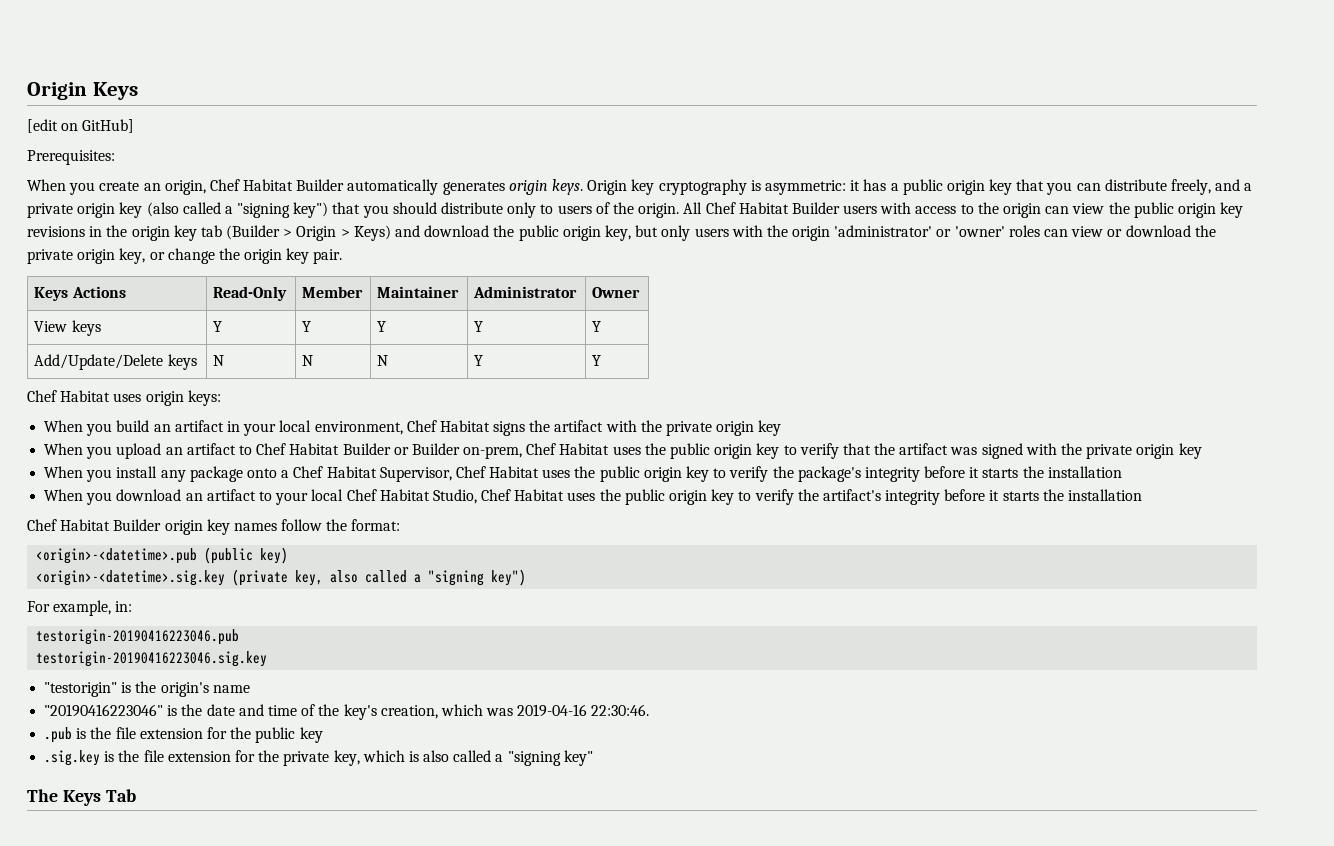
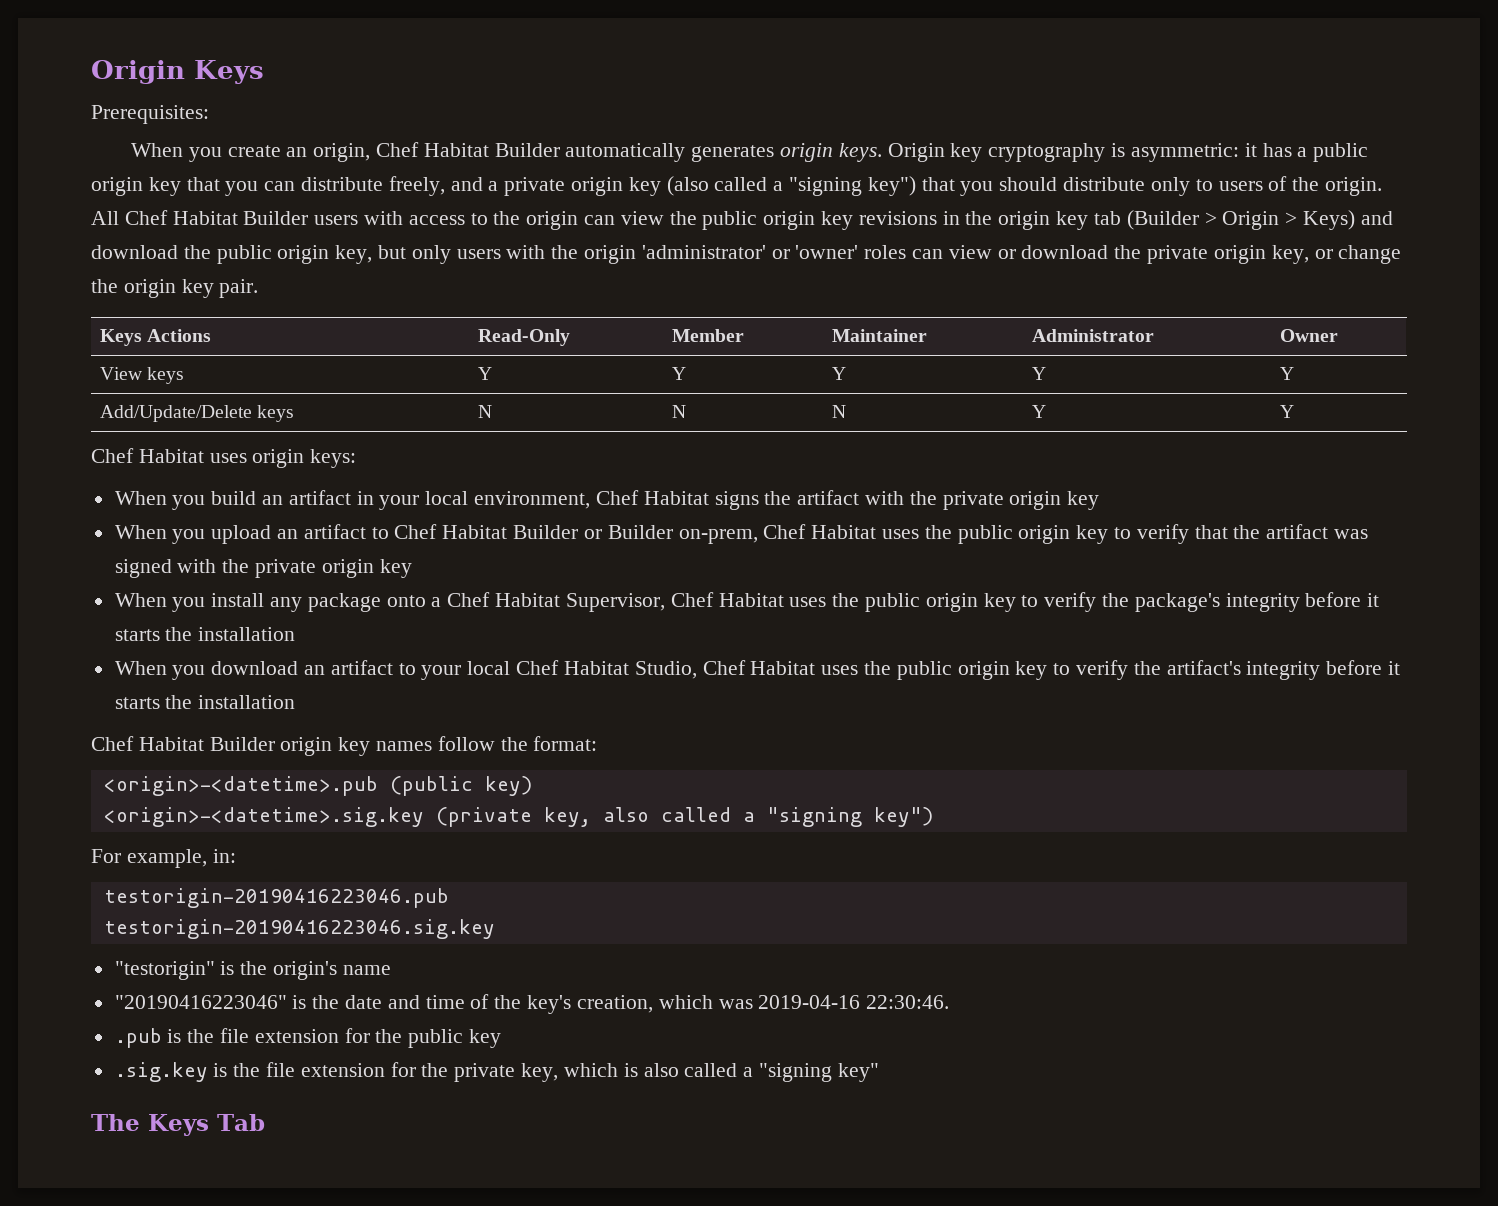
[27,119,135,133] // [edit on GitHub] -> (264, 72) none

